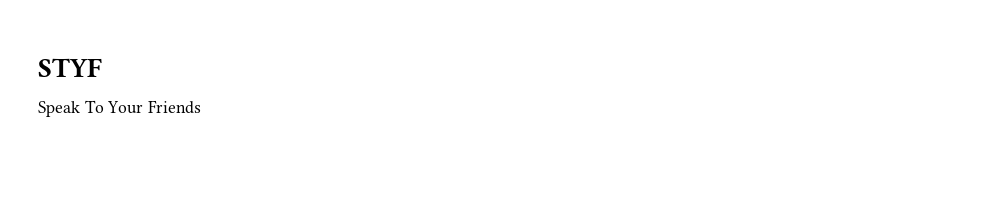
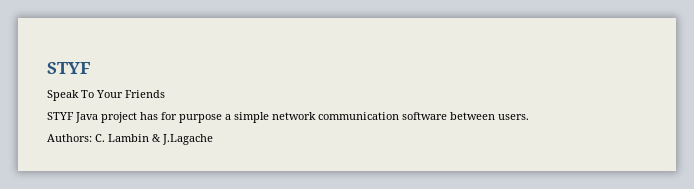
(202, 107) none -> [47,112,529,123] [47,134,213,145] // STYF Java project has for purpose a simple network communication software between users. // Authors: C. Lambin & J.Lagache

